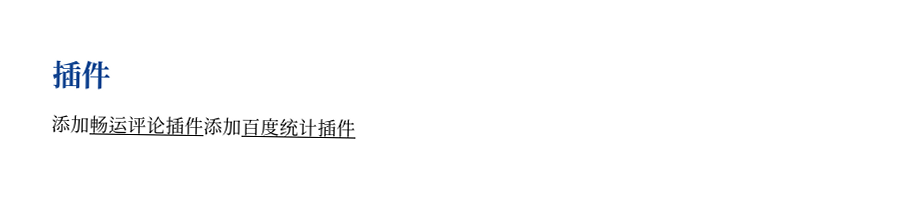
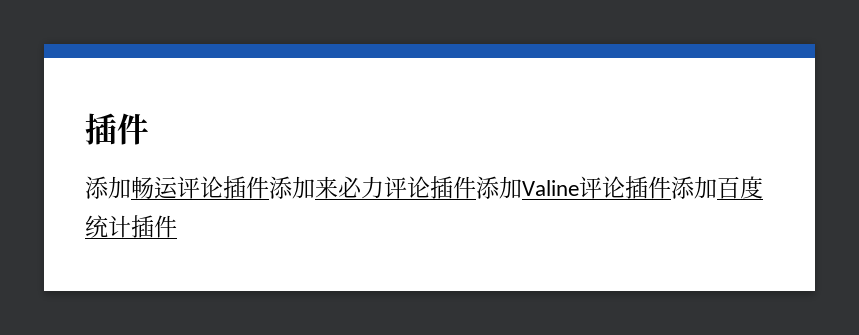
(242, 126) none -> [315,176,717,199] 来必力评论插件添加Valine评论插件添加

